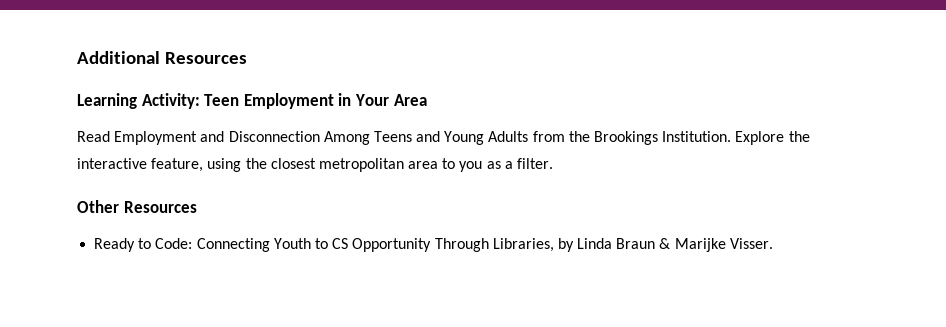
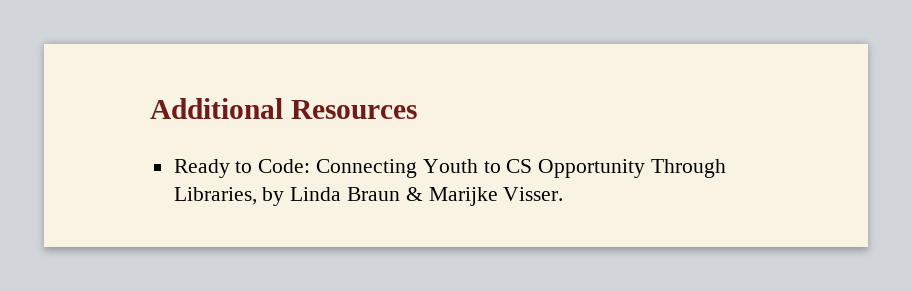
[77,93,427,109] [77,131,810,145] [77,158,554,172] [77,200,197,213] // Learning Activity: Teen Employment in Your Area // Read Employment and Disconnection Among Teens and Young Adults from the Brookings Institution. Explore the interactive feature, using the closest metropolitan area to you as a filter. // Other Resources -> (417, 109) none

